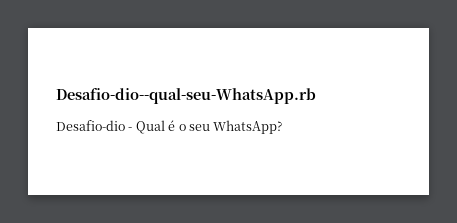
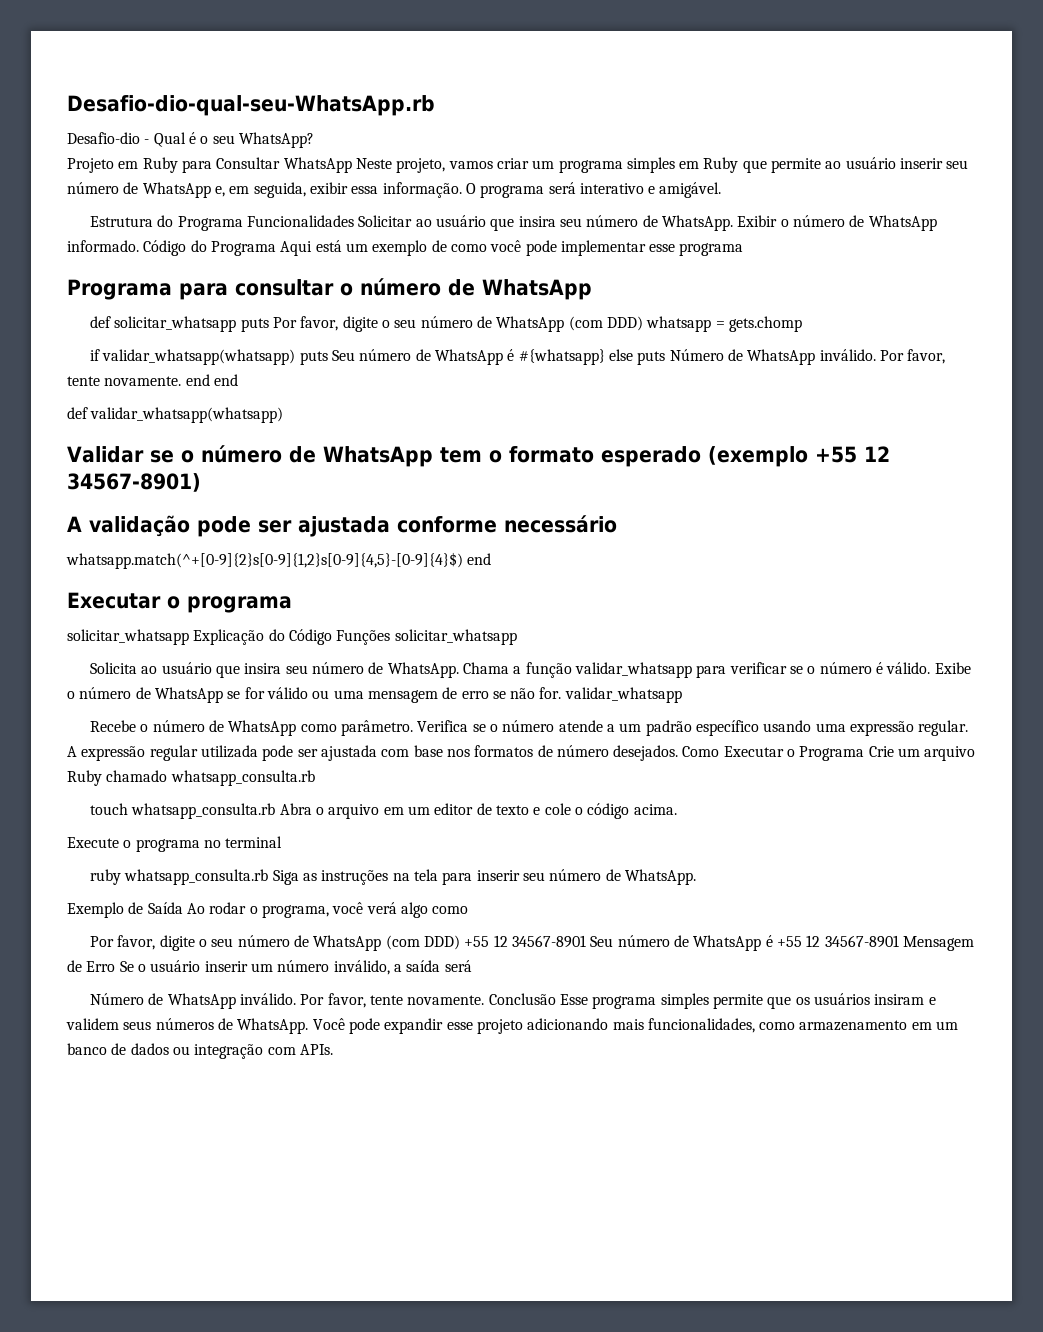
[56,88,316,104] Desafio-dio--qual-seu-WhatsApp.rb -> [67,95,435,116] Desafio-dio-qual-seu-WhatsApp.rb
(283, 127) none -> [67,157,969,173] [67,182,722,198] [90,215,937,231] [67,240,744,256] [67,278,592,300] [90,316,802,332] [90,349,946,365] [67,374,238,386] [67,407,284,423] [67,445,890,467] [67,473,201,492] [67,515,617,537] [66,552,492,569] [67,592,292,613] [67,629,517,645] [90,662,971,678] [67,687,682,703] [90,720,969,736] [67,745,976,761] [67,770,315,786] [90,803,677,819] [67,836,283,852] [90,869,696,885] [67,902,469,918] [90,935,974,951] [67,960,472,975] [90,993,936,1009] [66,1018,959,1034] [67,1043,333,1059] // Projeto em Ruby para Consultar WhatsApp Neste projeto, vamos criar um programa simples em Ruby que permite ao usuário inserir seu número de WhatsApp e, em seguida, exibir essa informação. O programa será interativo e amigável. // Estrutura do Programa Funcionalidades Solicitar ao usuário que insira seu número de WhatsApp. Exibir o número de WhatsApp informado. Código do Programa Aqui está um exemplo de como você pode implementar esse programa // Programa para consultar o número de WhatsApp // def solicitar_whatsapp puts Por favor, digite o seu número de WhatsApp (com DDD) whatsapp = gets.chomp // if validar_whatsapp(whatsapp) puts Seu número de WhatsApp é #{whatsapp} else puts Número de WhatsApp inválido. Por favor, tente novamente. end end // def validar_whatsapp(whatsapp) // Validar se o número de WhatsApp tem o formato esperado (exemplo +55 12 34567-8901) // A validação pode ser ajustada conforme necessário // whatsapp.match(^+[0-9]{2}s[0-9]{1,2}s[0-9]{4,5}-[0-9]{4}$) end // Executar o programa // solicitar_whatsapp Explicação do Código Funções solicitar_whatsapp // Solicita ao usuário que insira seu número de WhatsApp. Chama a função validar_whatsapp para verificar se o número é válido. Exibe o número de WhatsApp se for válido ou uma mensagem de erro se não for. validar_whatsapp // Recebe o número de WhatsApp como parâmetro. Verifica se o número atende a um padrão específico usando uma expressão regular. A expressão regular utilizada pode ser ajustada com base nos formatos de número desejados. Como Executar o Programa Crie um arquivo Ruby chamado whatsapp_consulta.rb // touch whatsapp_consulta.rb Abra o arquivo em um editor de texto e cole o código acima. // Execute o programa no terminal // ruby whatsapp_consulta.rb Siga as instruções na tela para inserir seu número de WhatsApp. // Exemplo de Saída Ao rodar o programa, você verá algo como // Por favor, digite o seu número de WhatsApp (com DDD) +55 12 34567-8901 Seu número de WhatsApp é +55 12 34567-8901 Mensagem de Erro Se o usuário inserir um número inválido, a saída será // Número de WhatsApp inválido. Por favor, tente novamente. Conclusão Esse programa simples permite que os usuários insiram e validem seus números de WhatsApp. Você pode expandir esse projeto adicionando mais funcionalidades, como armazenamento em um banco de dados ou integração com APIs.

